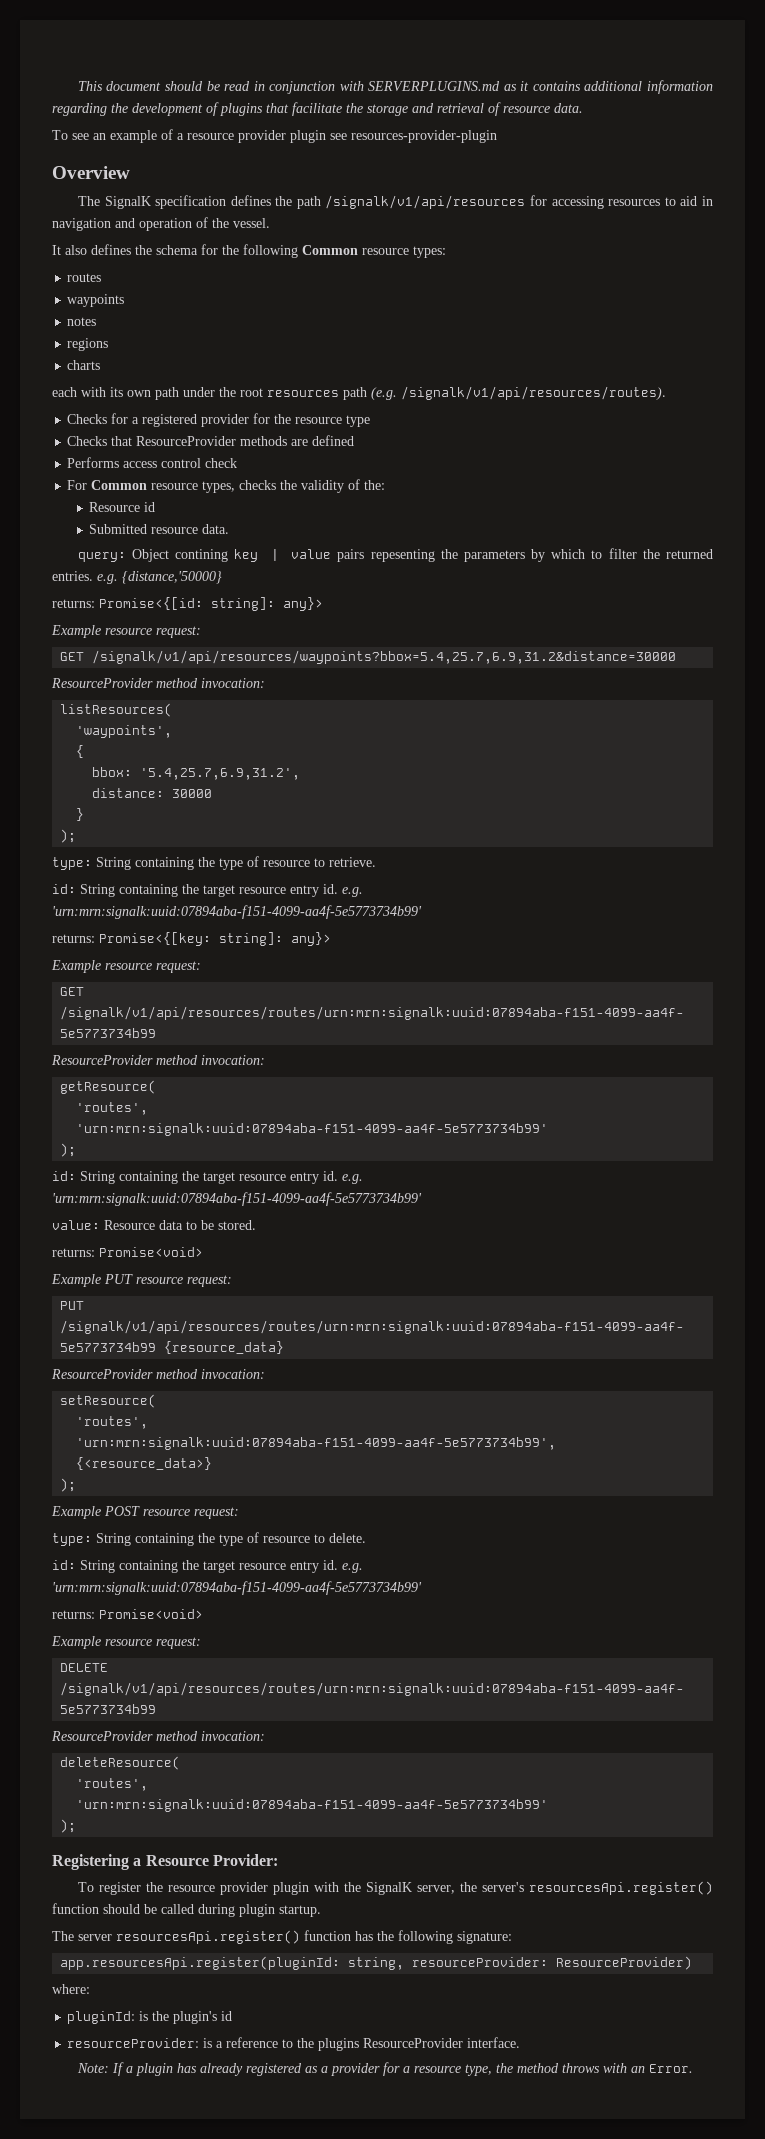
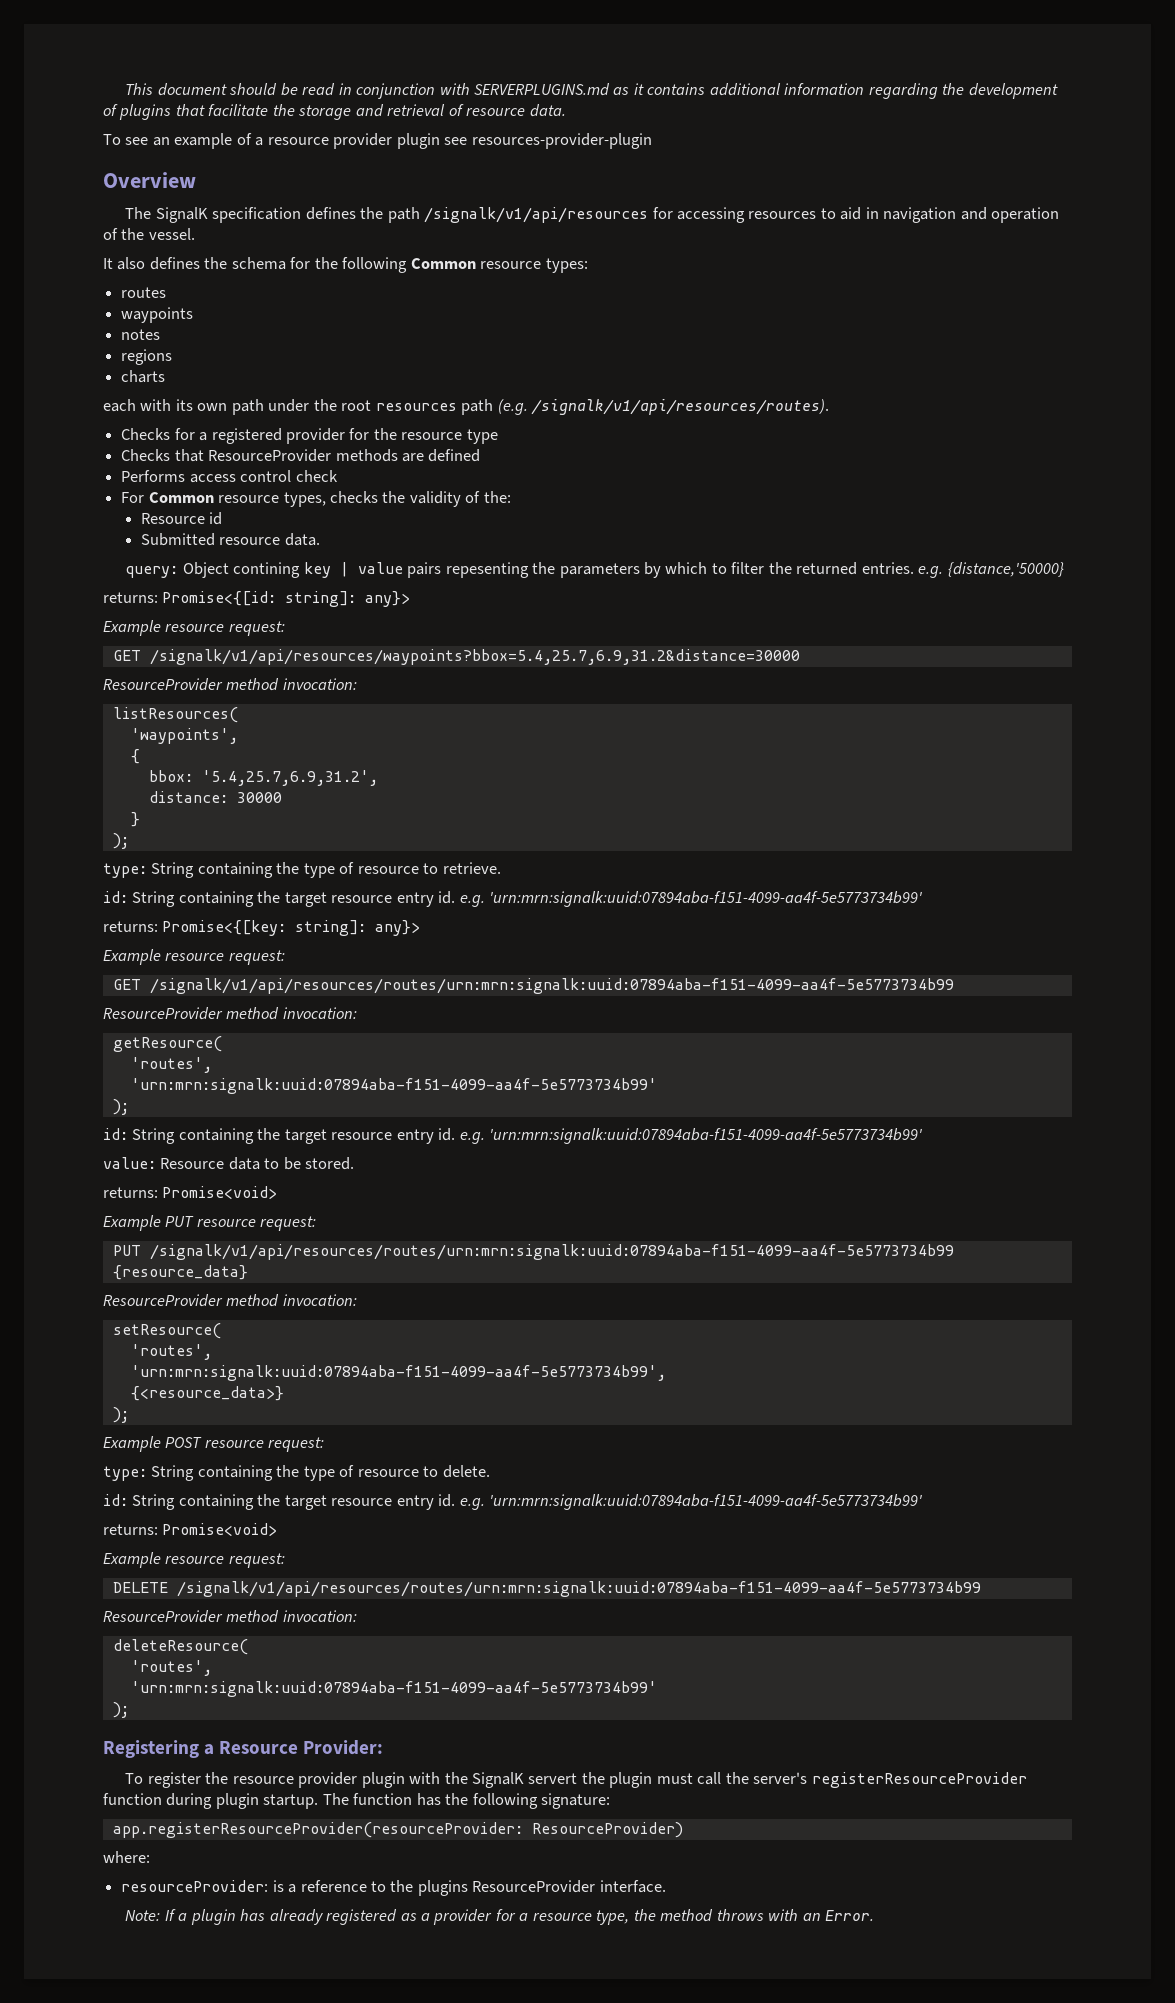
[416,1881,714,1895] [52,1903,194,1914] server, the server's resourcesApi.register() function should be called -> [528,1772,1027,1788] [103,1793,162,1805] servert the plugin must call the server's registerResourceProvider function
[52,1930,300,1944] // The server resourcesApi.register() -> [322,1793,349,1805] The
[60,1956,549,1970] app.resourcesApi.register(pluginId: string, resourceProvider: -> [112,1822,523,1838] app.registerResourceProvider(resourceProvider:
[67,2011,233,2024] // pluginId: is the plugin's id -> (150, 1857) none

